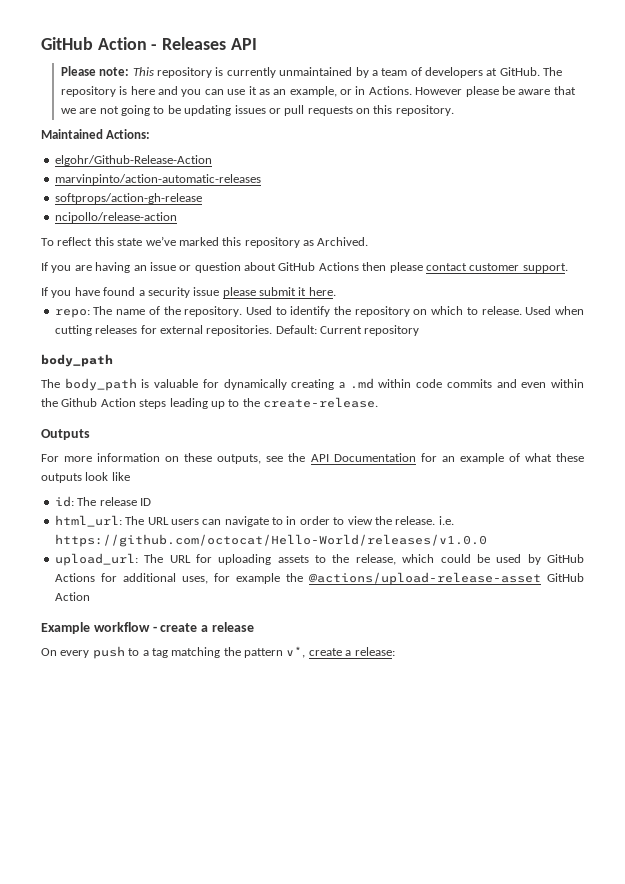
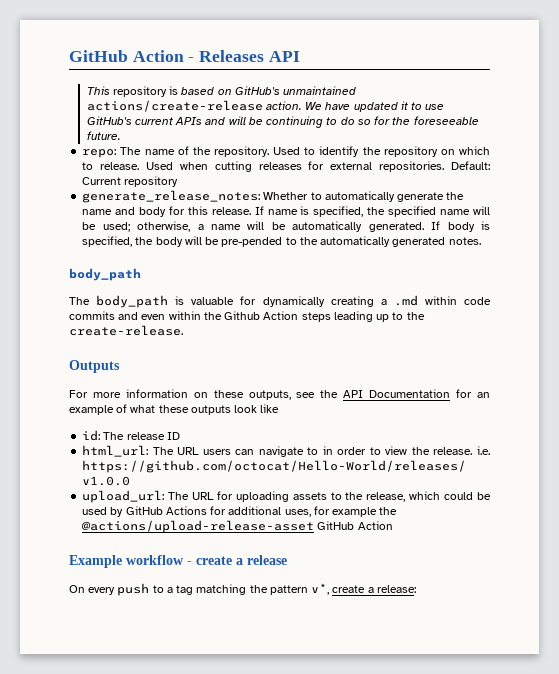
[60,66,130,76] Please note: -> (300, 56) none
[226,67,563,78] [60,86,576,97] [60,105,454,116] [41,129,151,139] [54,155,212,166] [54,174,261,185] [54,193,202,204] [54,212,177,223] [41,236,369,248] [41,262,568,273] [41,287,336,298] currently unmaintained by a team of developers at GitHub. The repository is here and you can use it as an example, or in Actions. However please be aware that we are not going to be updating issues or pull requests on this repository. // Maintained Actions: // elgohr/Github-Release-Action // marvinpinto/action-automatic-releases // softprops/action-gh-release // ncipollo/release-action // To reflect this state we’ve marked this repository as Archived. // If you are having an issue or question about GitHub Actions then please contact customer support. // If you have found a security issue please submit it here. -> [181,86,357,95] [86,100,445,112] [86,116,479,128] [86,131,121,140] based on GitHub's unmaintained actions/create-release action. We have updated it to use GitHub's current APIs and will be continuing to do so for the foreseeable future.
(420, 330) none -> [82,190,465,203] [82,206,490,217] [82,221,490,232] [82,236,481,247] // generate_release_notes: Whether to automatically generate the name and body for this release. If name is specified, the specified name will be used; otherwise, a name will be automatically generated. If body is specified, the body will be pre-pended to the automatically generated notes.

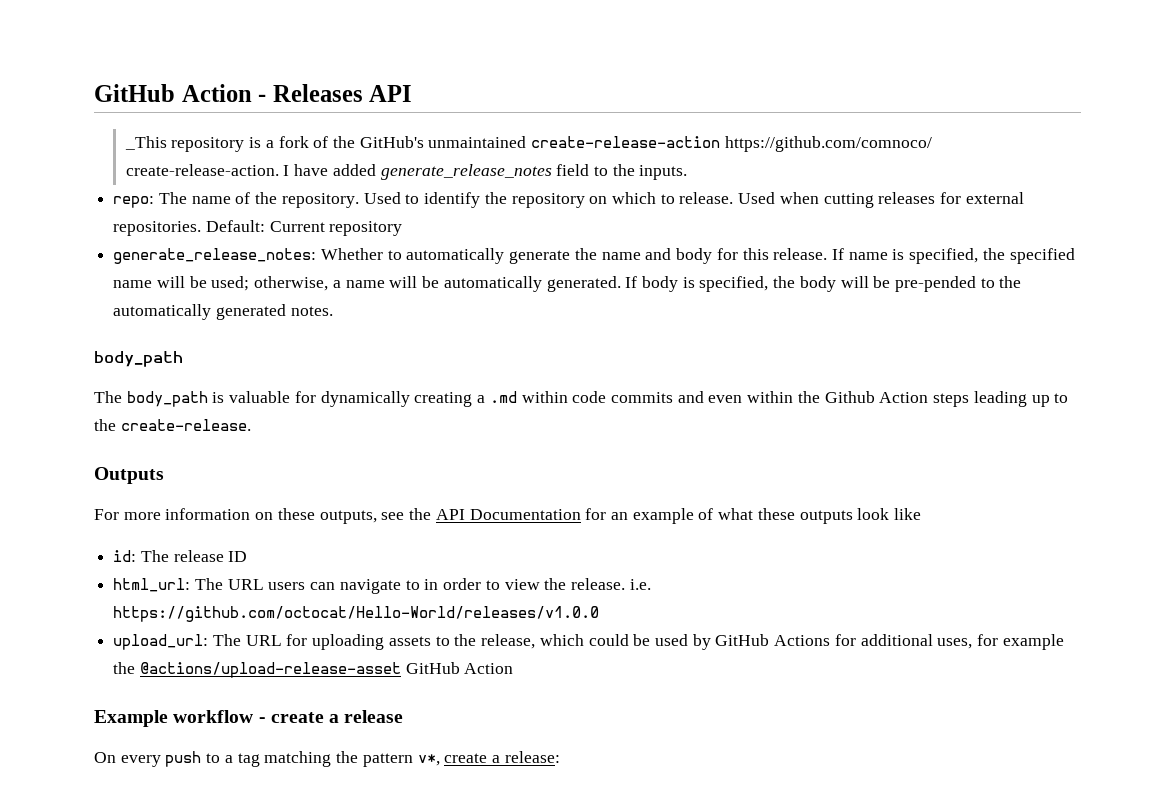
[86,86,110,95] This -> [124,136,167,150] _This
[181,86,357,95] [86,100,445,112] [86,116,479,128] [86,131,121,140] based on GitHub's unmaintained actions/create-release action. We have updated it to use GitHub's current APIs and will be continuing to do so for the foreseeable future. -> [265,136,932,152] [125,164,688,180] a fork of the GitHub's unmaintained create-release-action https://github.com/comnoco/ create-release-action. I have added generate_release_notes field to the inputs.

